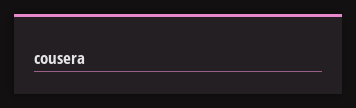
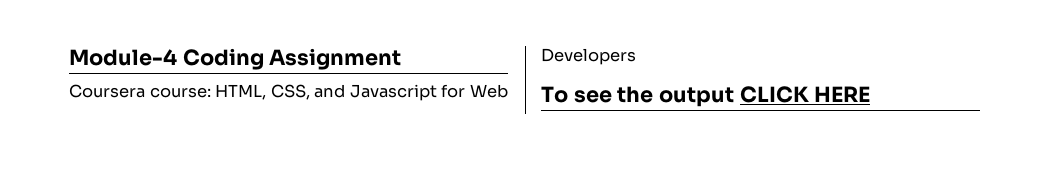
[34,55,85,64] cousera -> [69,48,402,70] [69,84,508,101] [541,48,636,65] [541,86,871,107] Module-4 Coding Assignment // Coursera course: HTML, CSS, and Javascript for Web Developers // To see the output CLICK HERE

